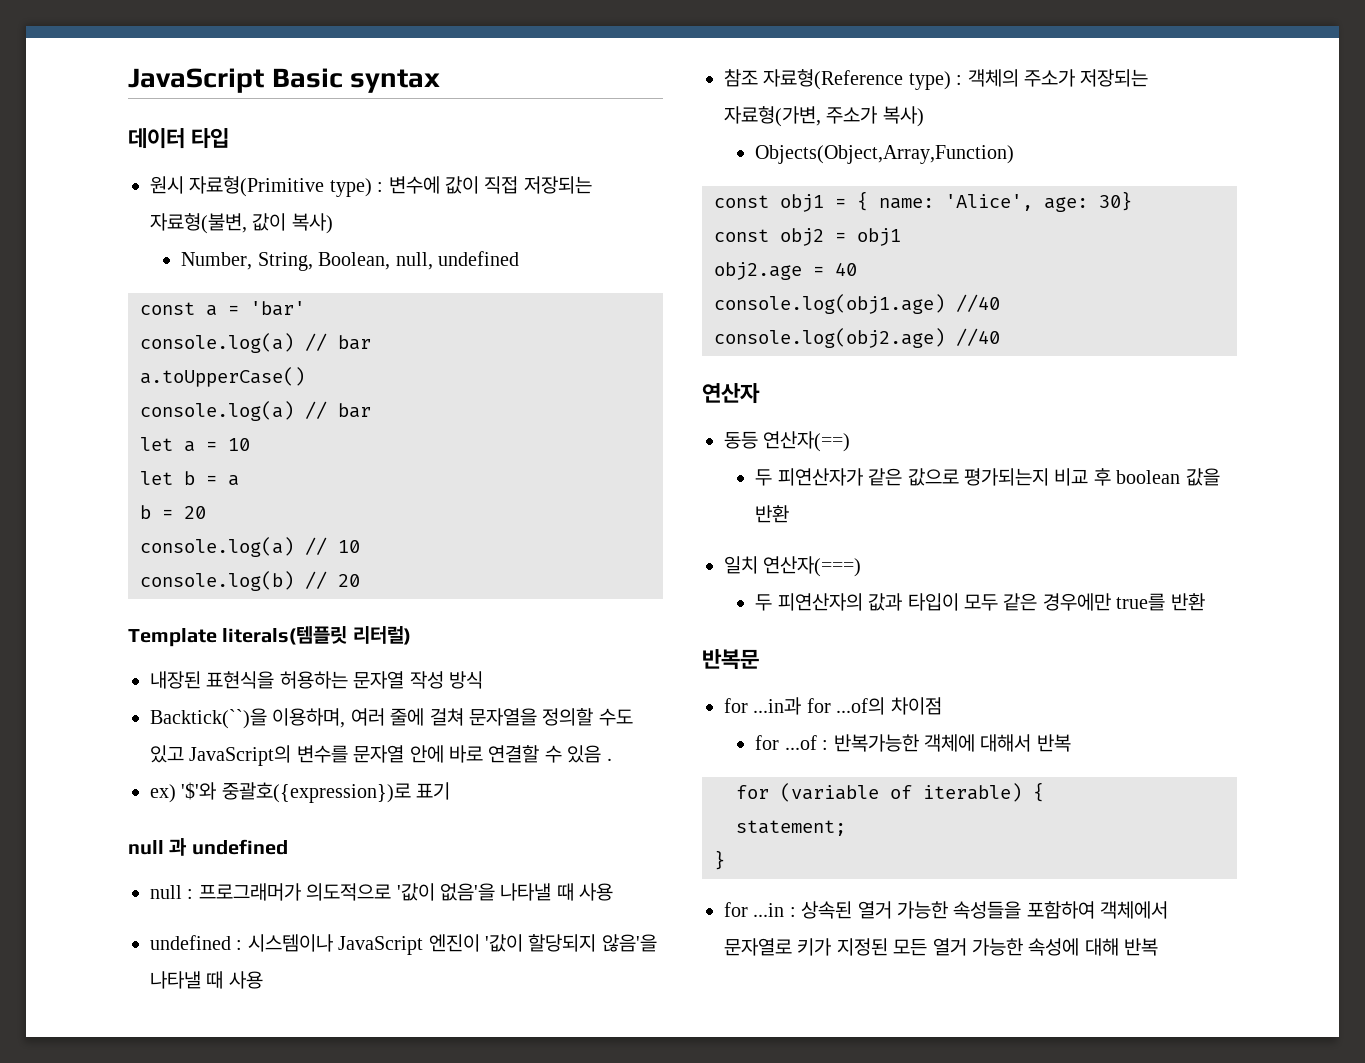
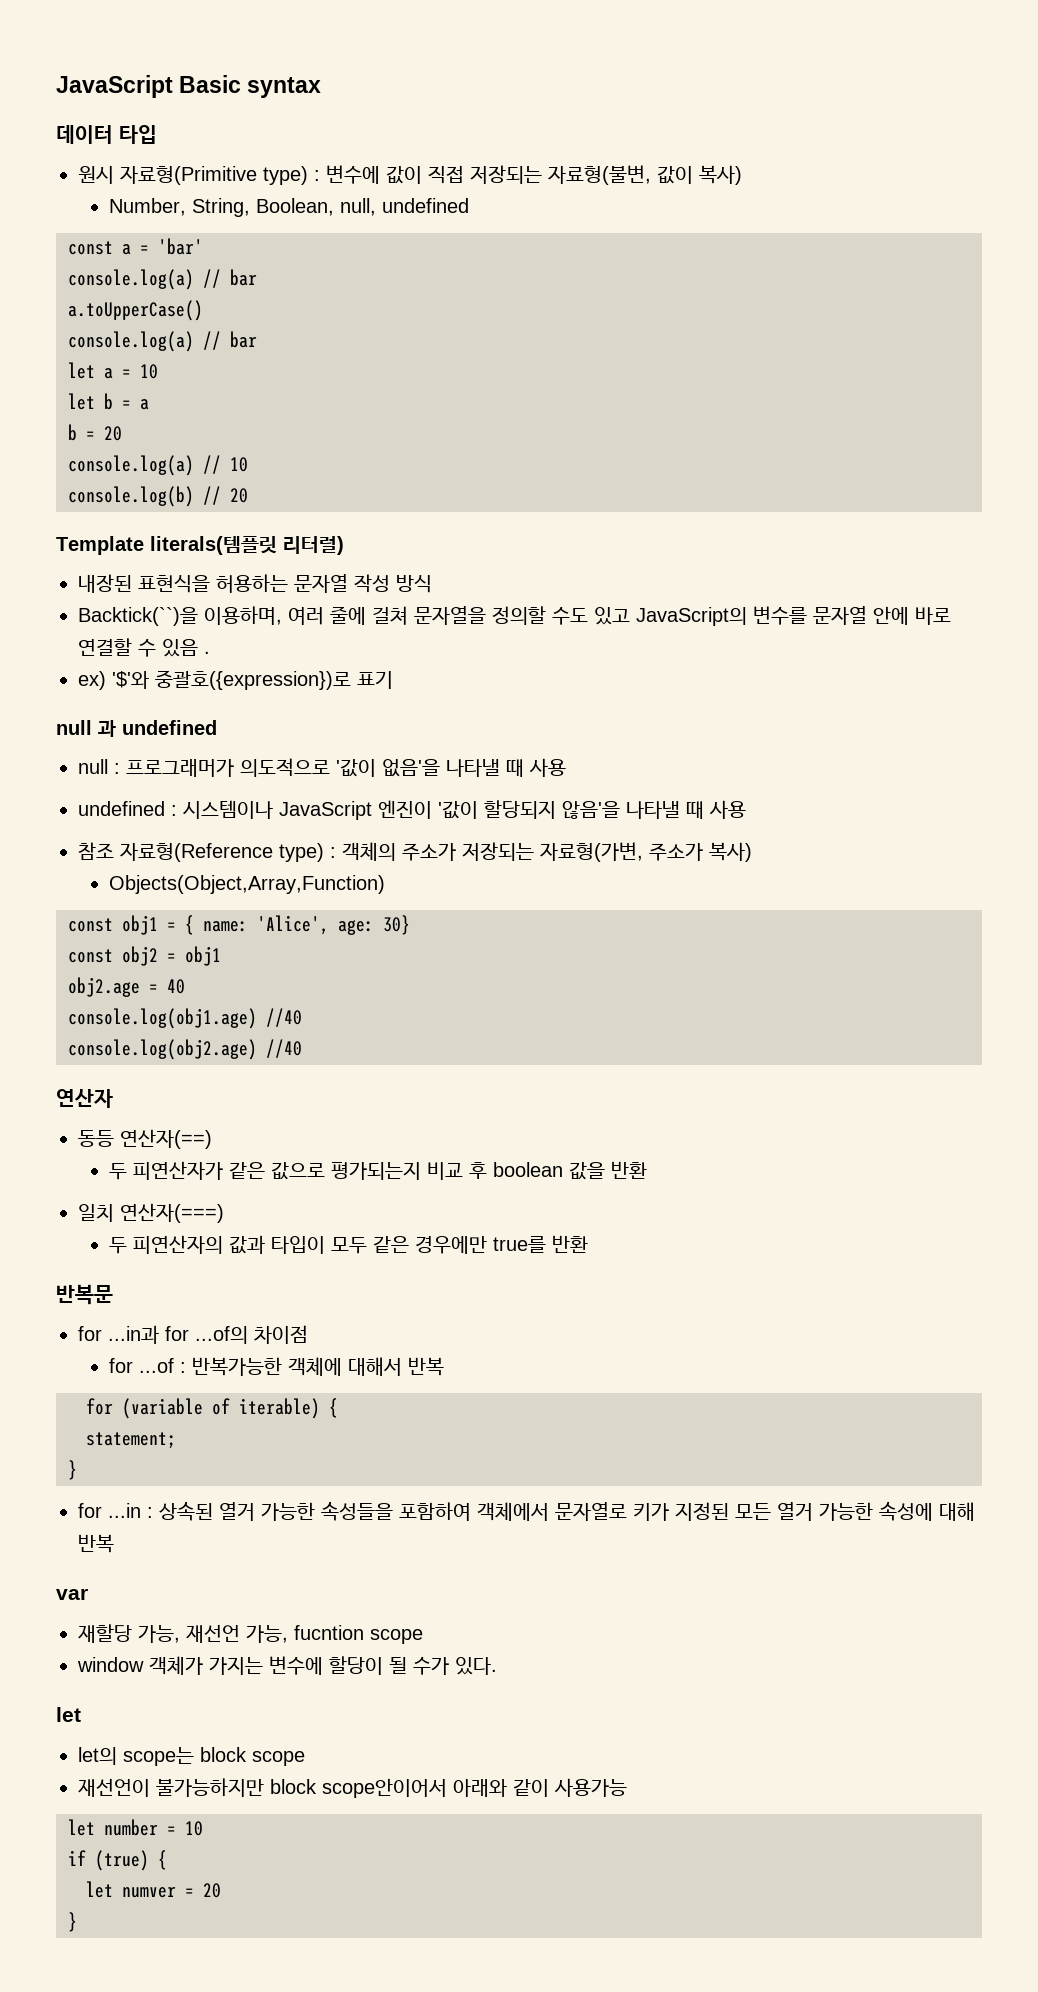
(1159, 947) none -> [56,1588,88,1600] [78,1624,423,1644] [77,1656,497,1675] [56,1707,81,1722] [78,1747,305,1766] [78,1778,627,1798] [68,1819,203,1836] [68,1850,167,1871] [86,1881,221,1898] [68,1912,77,1932] // var // 재할당 가능, 재선언 가능, fucntion scope // window 객체가 가지는 변수에 할당이 될 수가 있다. // let // let의 scope는 block scope // 재선언이 불가능하지만 block scope안이어서 아래와 같이 사용가능 // let number = 10 // if (true) { // let numver = 20 // }

